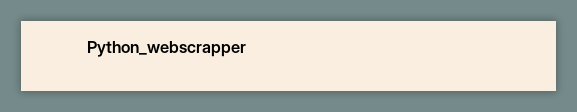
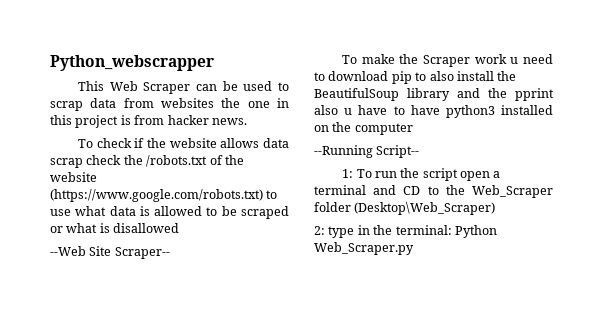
(246, 49) none -> [78,81,289,94] [50,98,289,111] [50,115,247,128] [78,138,289,148] [50,155,244,168] [50,172,97,182] [50,189,278,202] [50,206,289,219] [50,223,180,233] [50,246,170,259] [342,54,553,67] [314,71,517,84] [314,88,554,101] [314,105,553,118] [314,122,413,135] [314,145,420,158] [342,168,501,181] [314,185,553,198] [314,202,496,215] [314,225,497,238] [314,242,414,255] // This Web Scraper can be used to scrap data from websites the one in this project is from hacker news. // To check if the website allows data scrap check the /robots.txt of the website (https://www.google.com/robots.txt) to use what data is allowed to be scraped or what is disallowed // --Web Site Scraper-- // To make the Scraper work u need to download pip to also install the BeautifulSoup library and the pprint also u have to have python3 installed on the computer // --Running Script-- // 1: To run the script open a terminal and CD to the Web_Scraper folder (Desktop\Web_Scraper) // 2: type in the terminal: Python Web_Scraper.py

